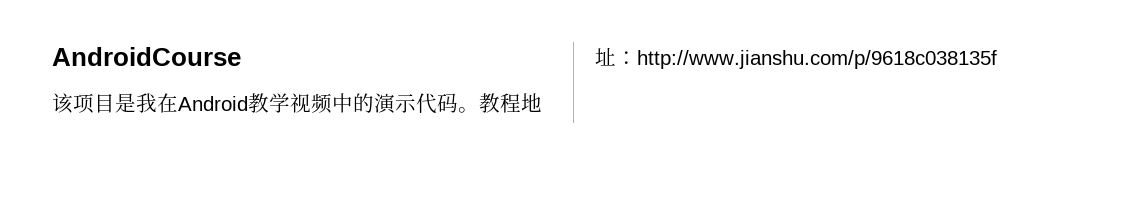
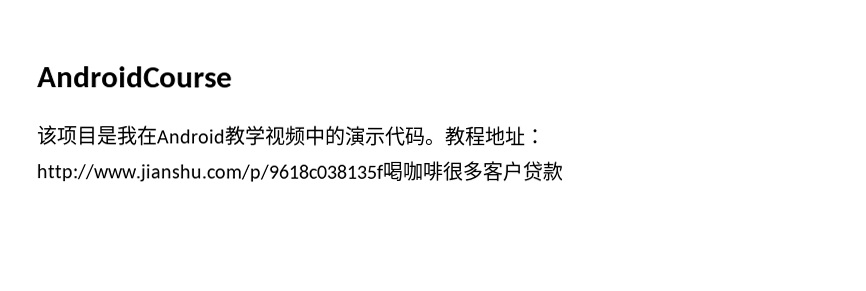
(997, 59) none -> [382,160,563,182] 喝咖啡很多客户贷款

